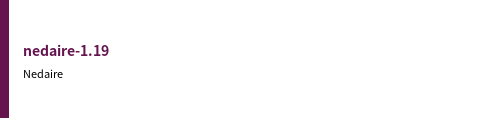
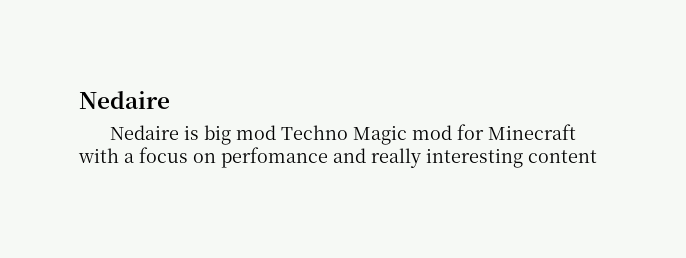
[23,44,109,56] [23,69,63,78] nedaire-1.19 // Nedaire -> [79,91,170,109] [109,124,576,145] [78,147,597,168] Nedaire // Nedaire is big mod Techno Magic mod for Minecraft with a focus on perfomance and really interesting content

